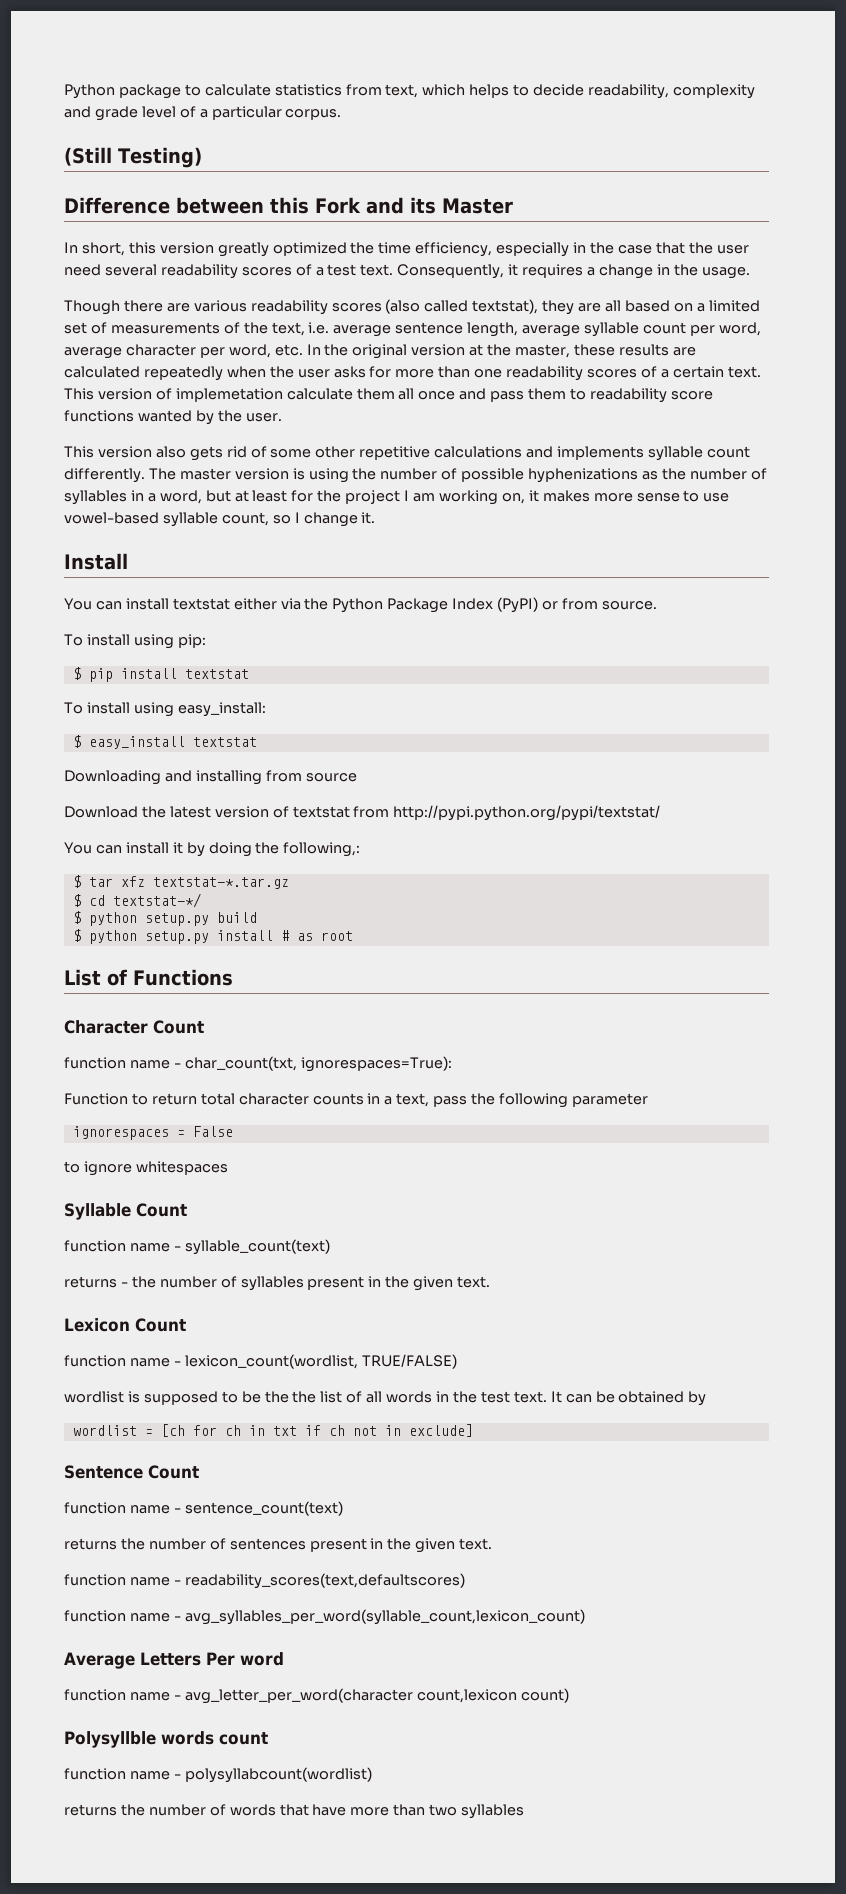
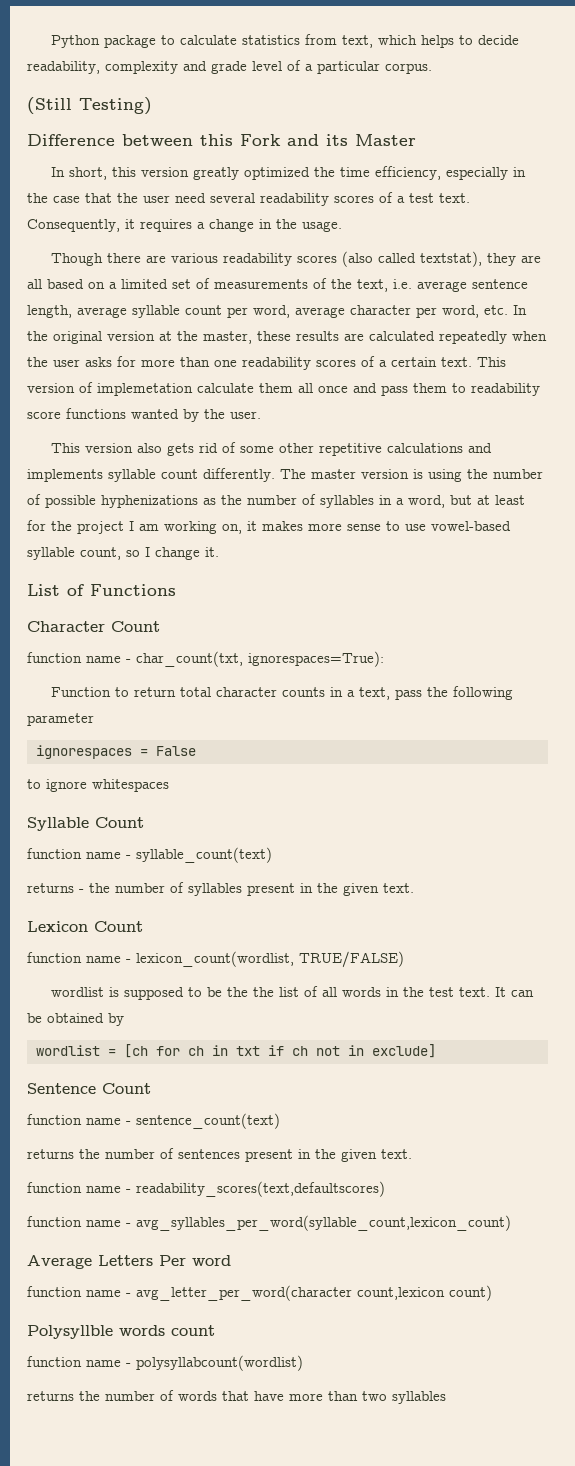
[64,553,128,570] [64,597,657,613] [64,634,206,649] [72,667,249,682] [64,702,266,717] [72,735,257,749] [64,770,357,785] [64,805,661,821] [64,842,361,857] [72,875,289,889] [72,893,201,908] [72,911,257,926] [72,929,353,944] // Install // You can install textstat either via the Python Package Index (PyPI) or from source. // To install using pip: // $ pip install textstat // To install using easy_install: // $ easy_install textstat // Downloading and installing from source // Download the latest version of textstat from http://pypi.python.org/pypi/textstat/ // You can install it by doing the following,: // $ tar xfz textstat-*.tar.gz // $ cd textstat-*/ // $ python setup.py build // $ python setup.py install # as root -> (219, 552) none

